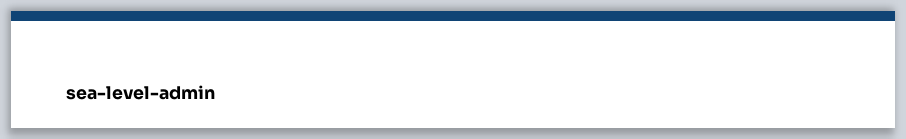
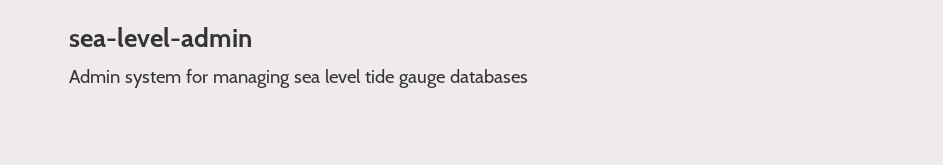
(215, 92) none -> [69,69,528,88] // Admin system for managing sea level tide gauge databases

